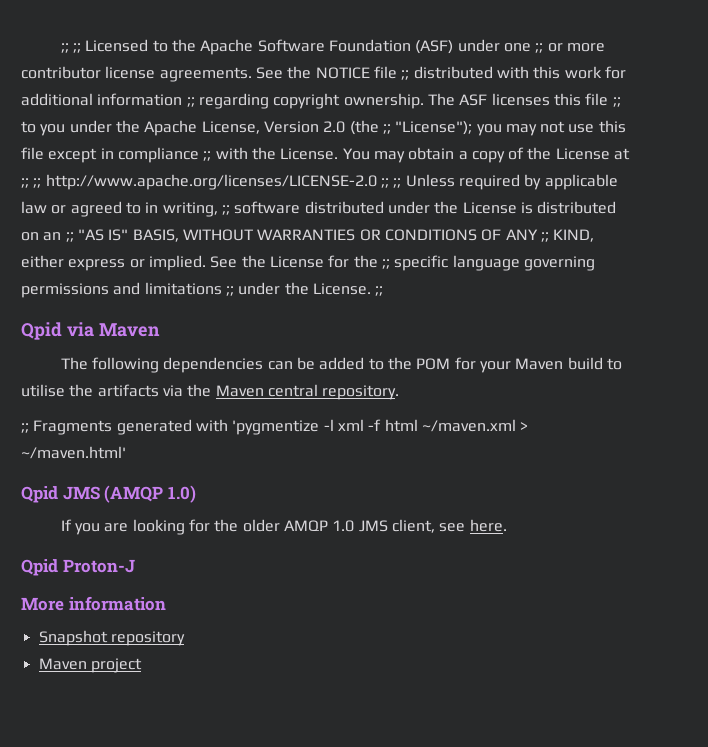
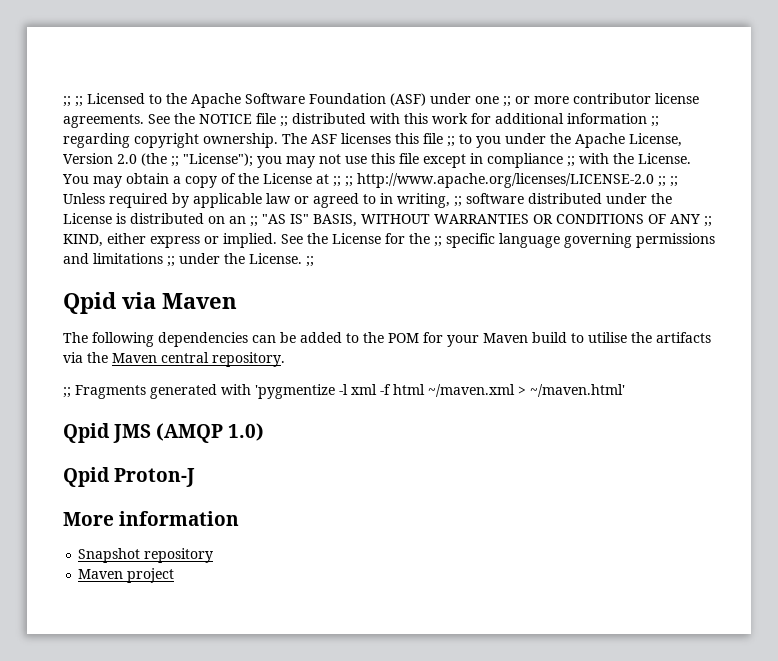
[60,519,507,535] // If you are looking for the older AMQP 1.0 JMS client, see here. -> (265, 432) none

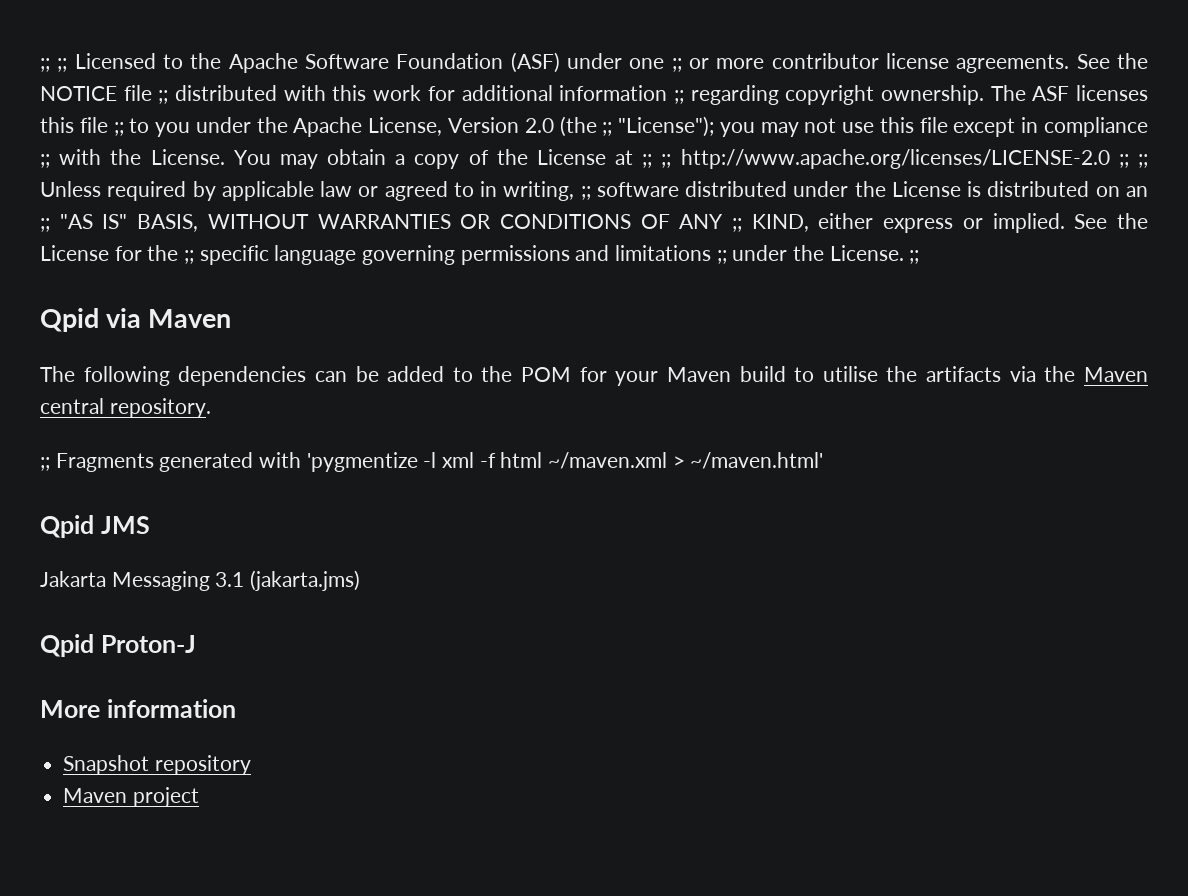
[156,423,265,443] (AMQP 1.0) -> [40,570,361,591] // Jakarta Messaging 3.1 (jakarta.jms)

